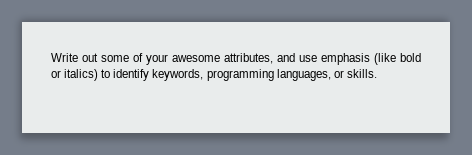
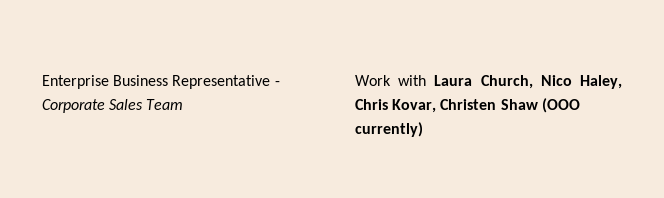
[51,53,421,65] [51,69,377,81] Write out some of your awesome attributes, and use emphasis (like bold or italics) to identify keywords, programming languages, or skills. -> [42,75,280,89] [42,99,184,113] [355,75,622,89] [355,98,580,113] [355,122,423,137] Enterprise Business Representative - Corporate Sales Team // Work with Laura Church, Nico Haley, Chris Kovar, Christen Shaw (OOO currently)

